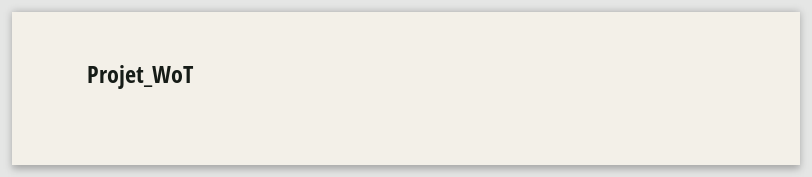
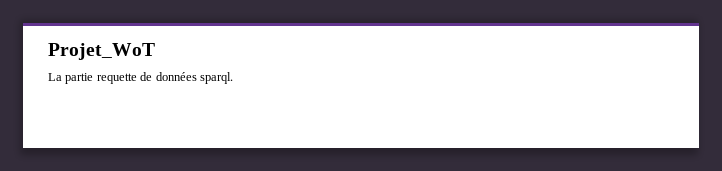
(194, 77) none -> [48,72,233,84] // La partie requette de données sparql.

